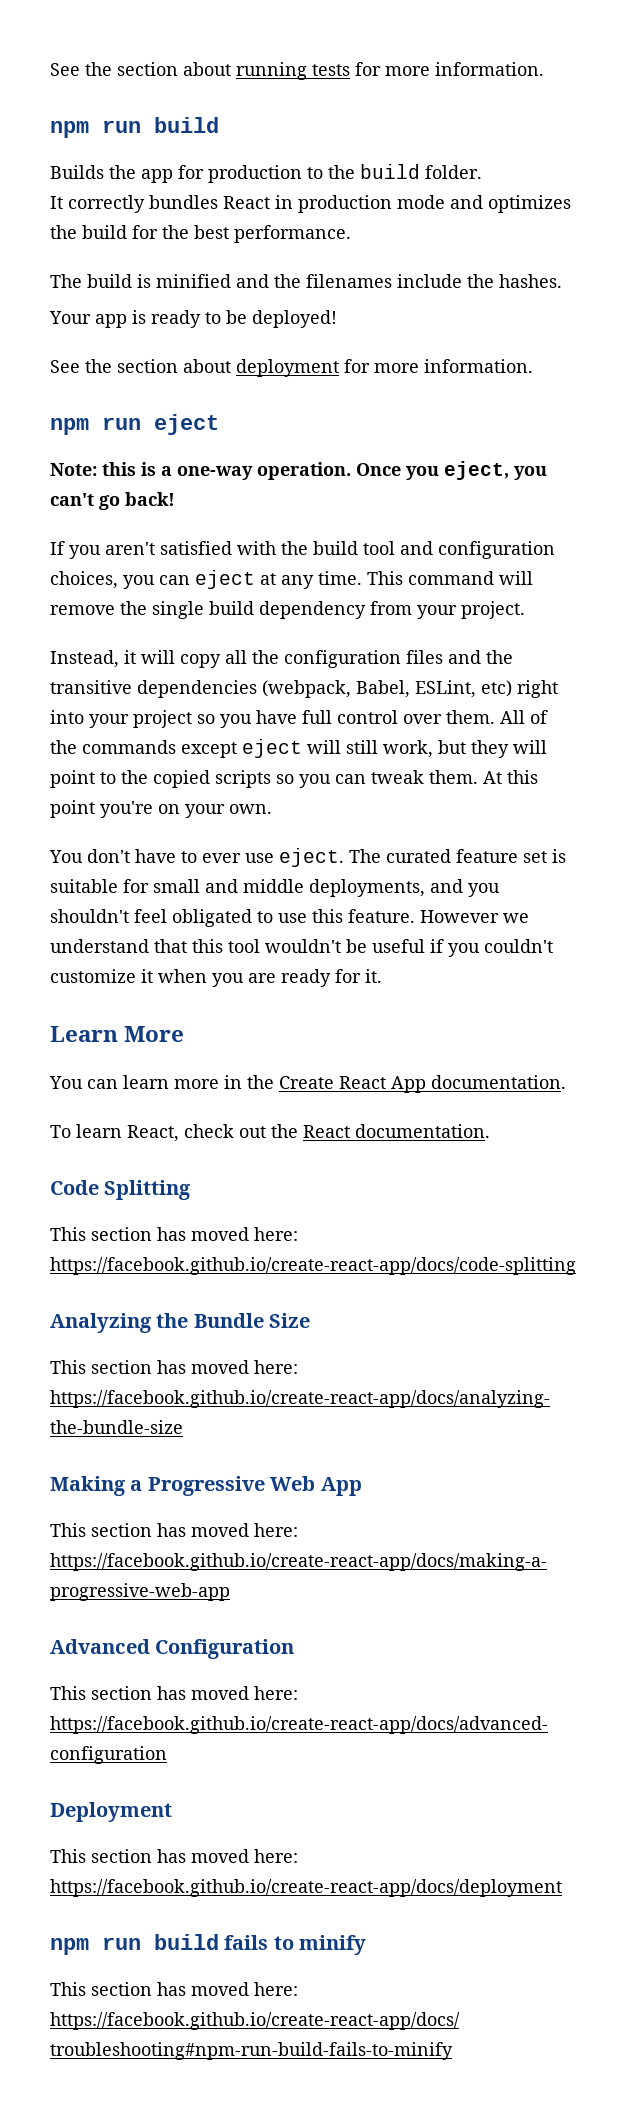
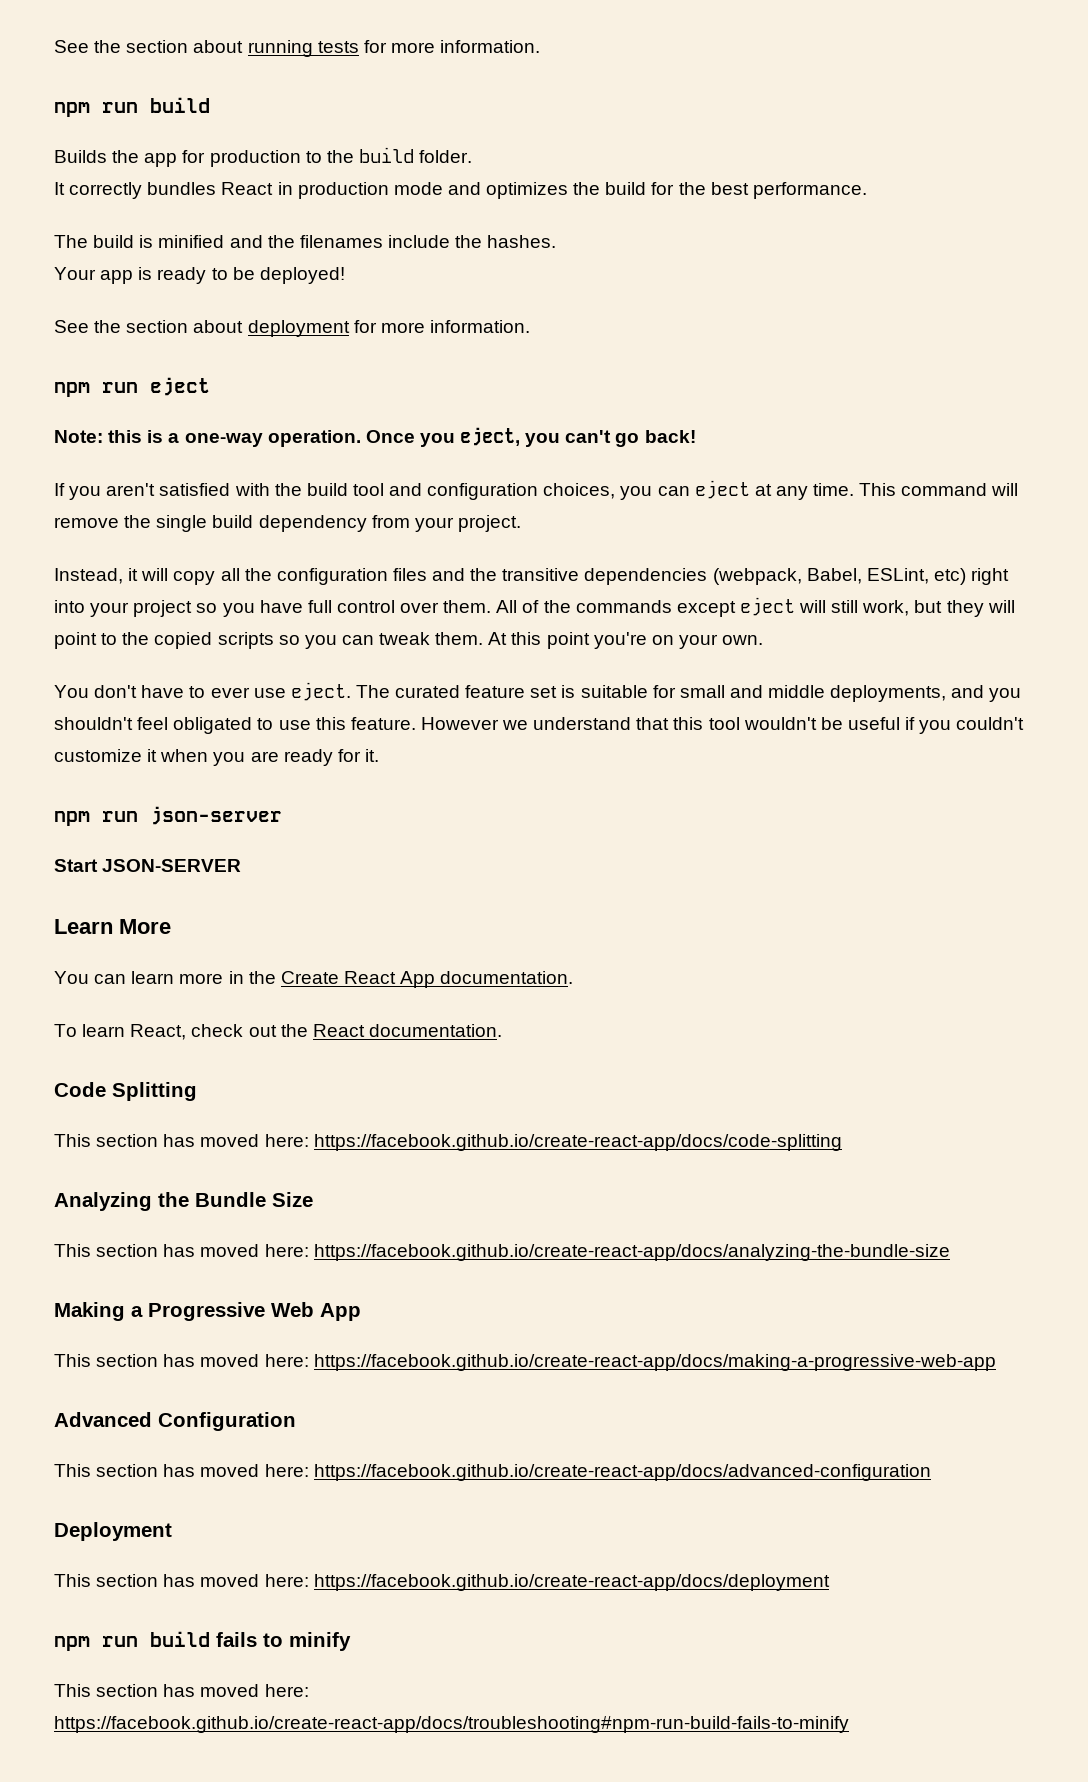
(382, 976) none -> [54,806,282,826] [54,859,242,872] // npm run json-server // Start JSON-SERVER

